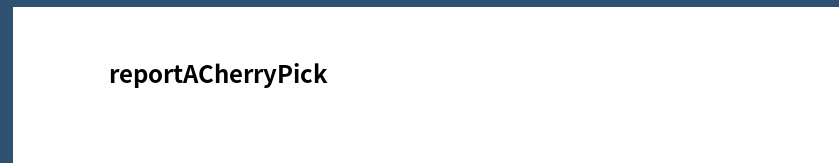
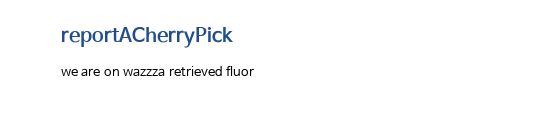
(328, 75) none -> [61,65,254,77] // we are on wazzza retrieved fluor

